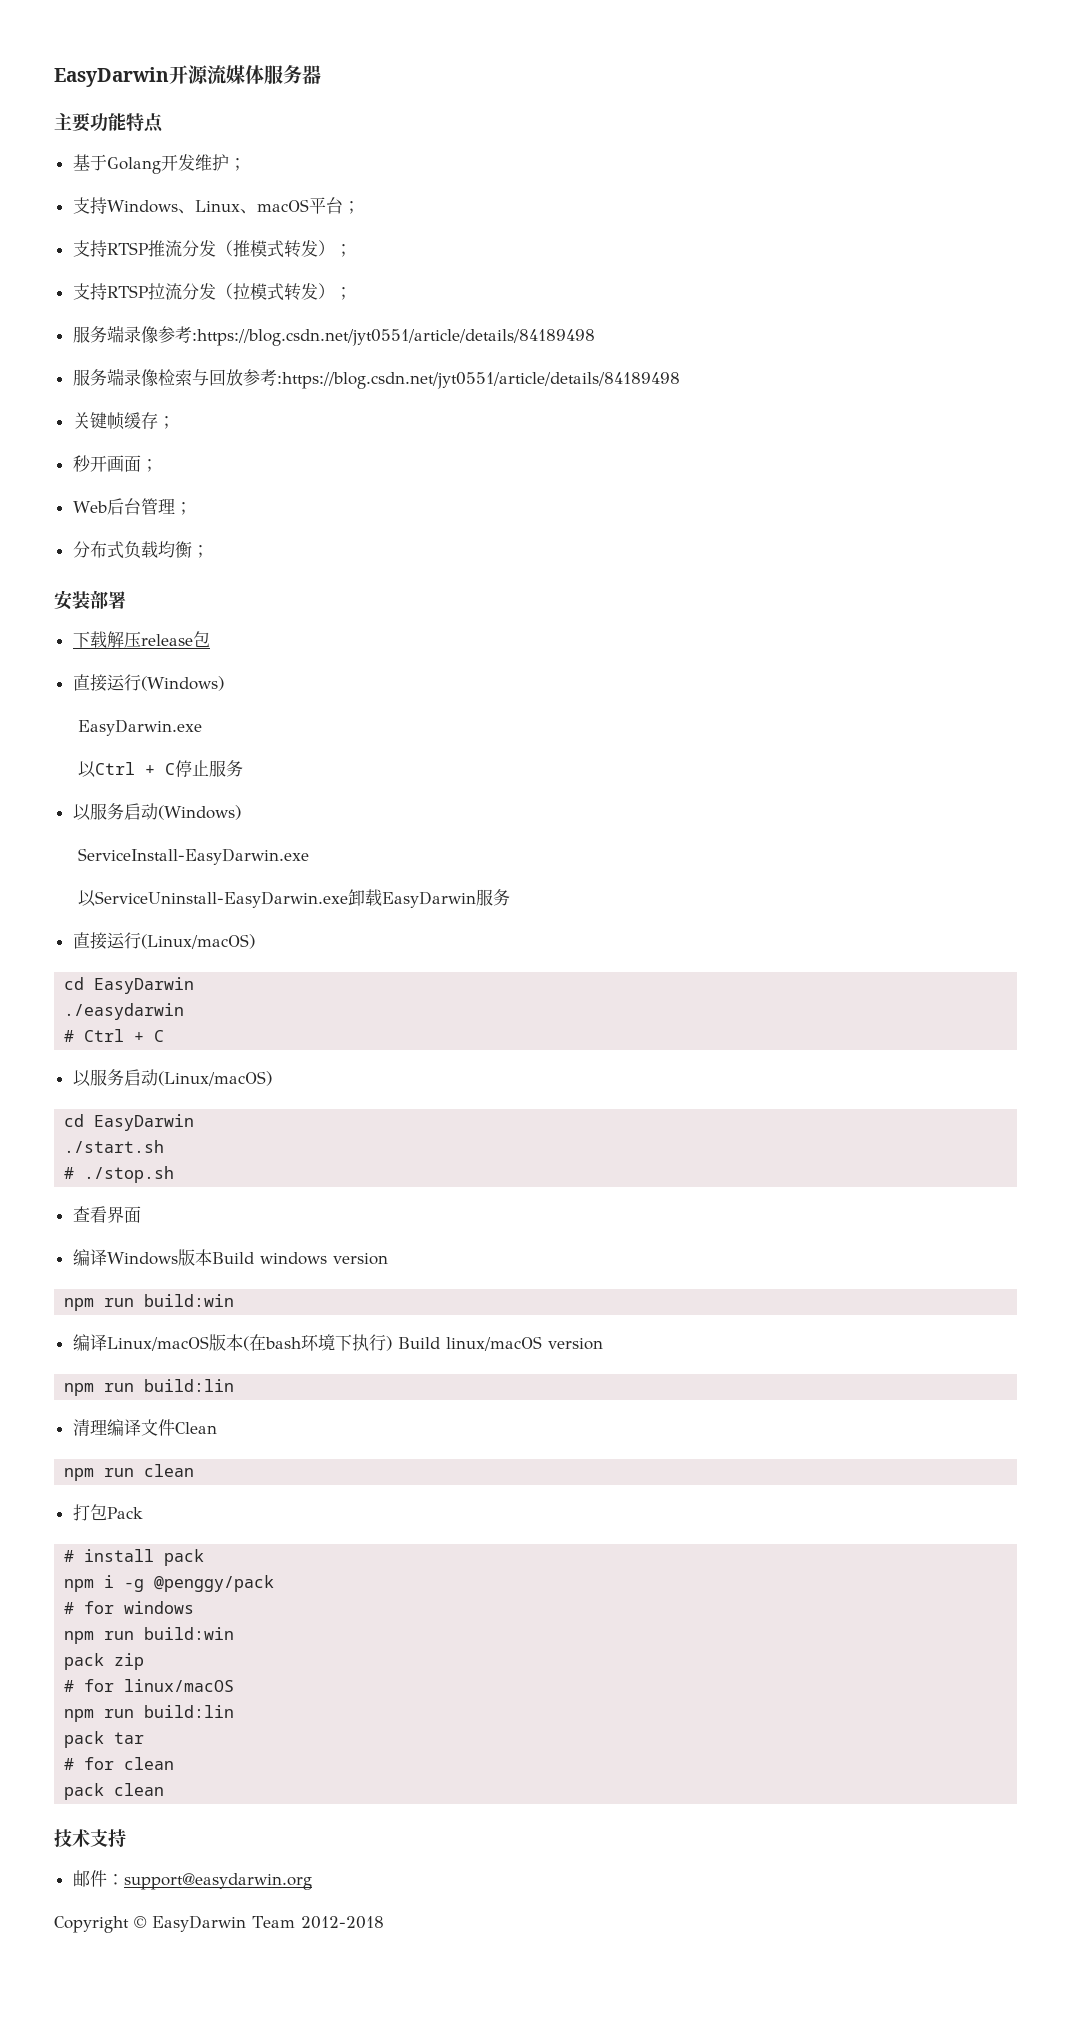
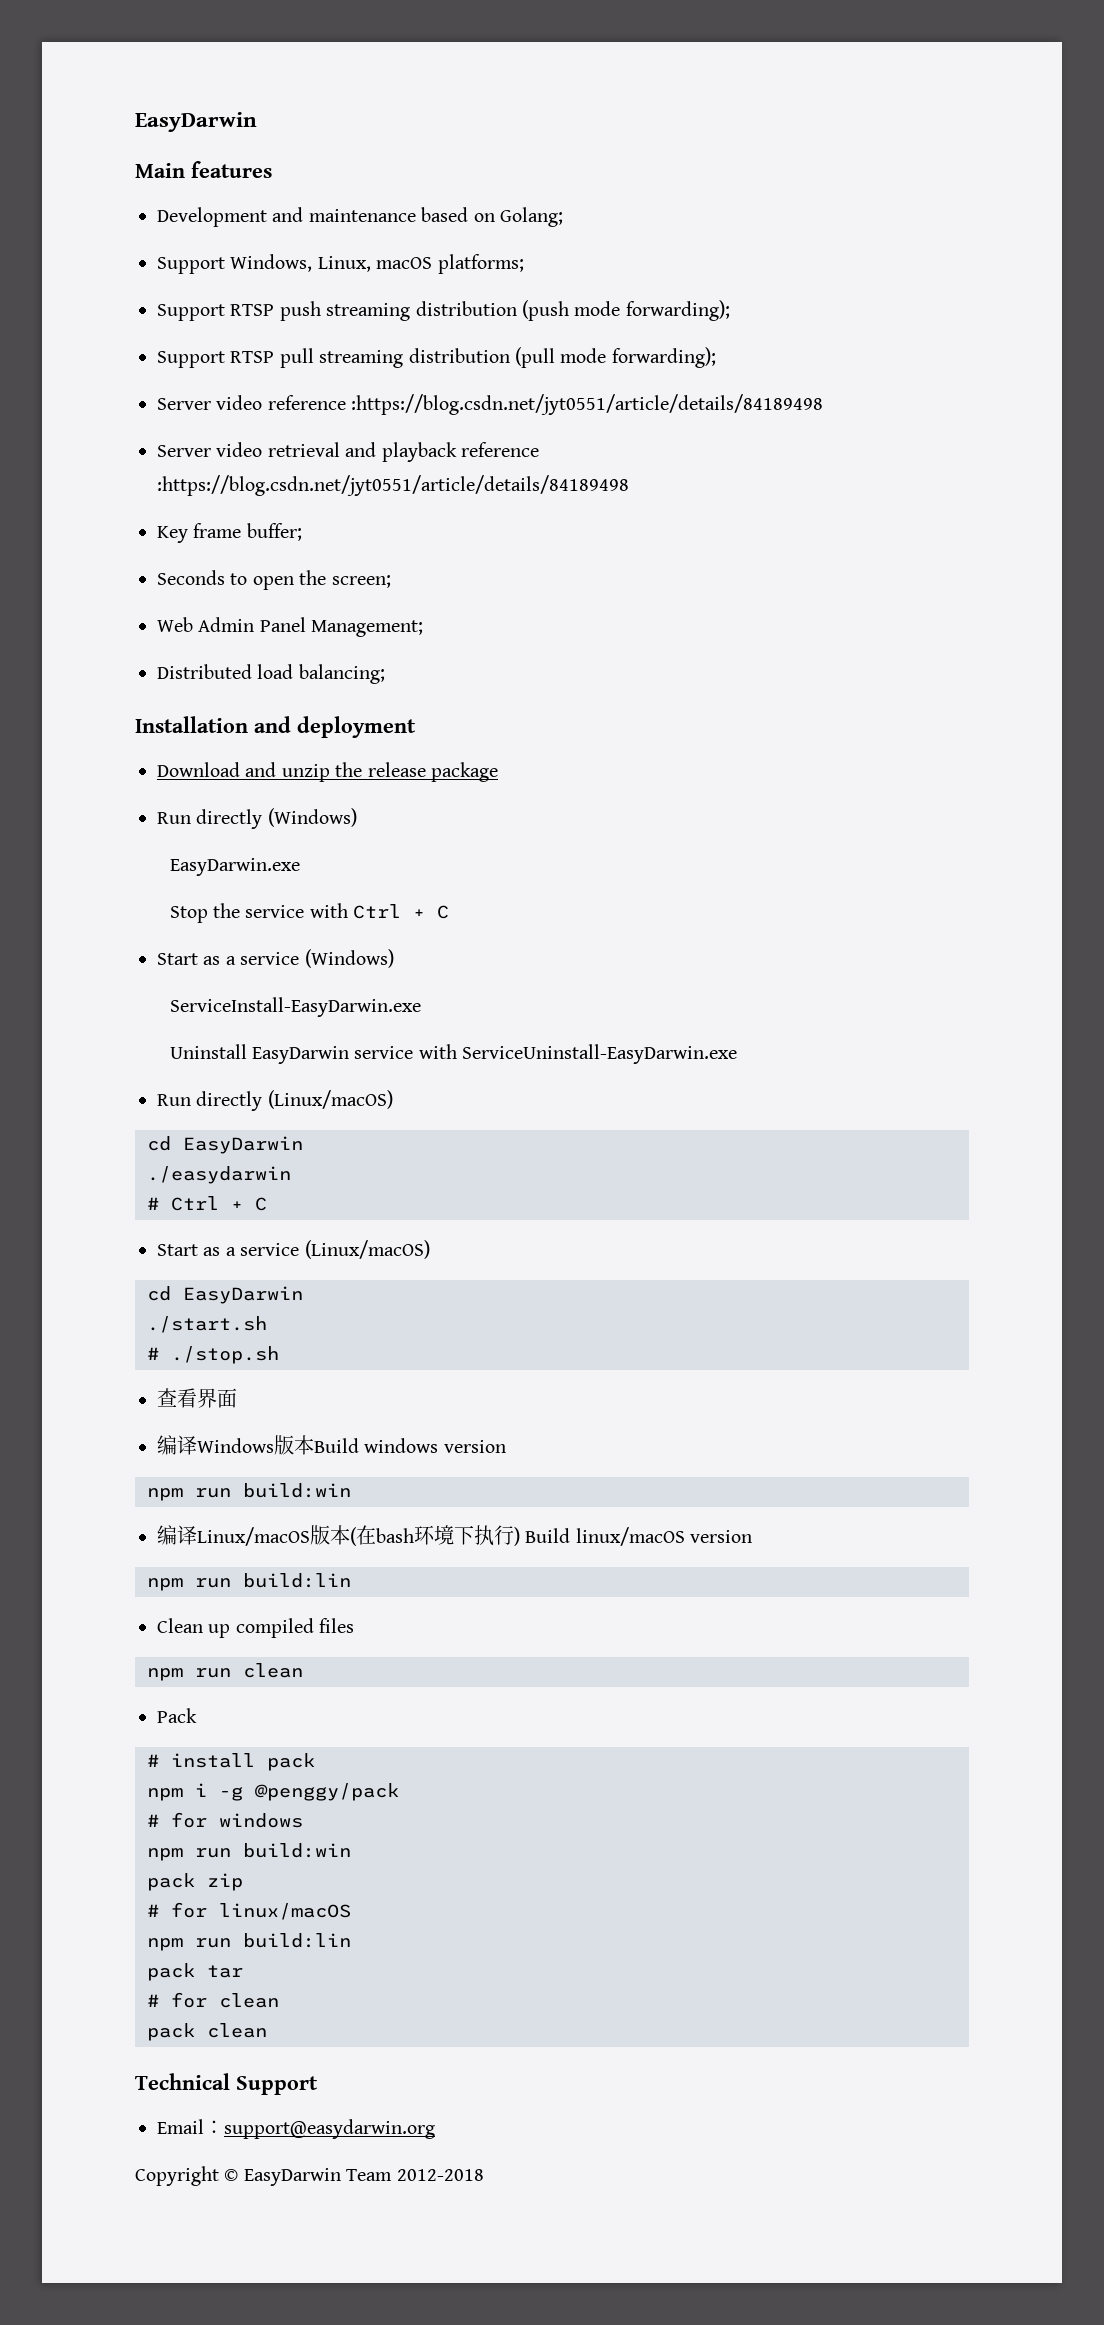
[54,65,321,87] [54,113,164,133] [72,154,246,174] [72,197,360,214] [72,240,352,258] [72,283,352,301] [72,325,595,346] [72,368,680,389] [72,412,175,430] [72,455,158,472] [72,498,192,515] [72,541,209,559] [54,590,126,610] [72,631,210,648] [72,674,224,692] [78,719,203,736] [78,760,244,778] [72,803,241,821] [78,848,310,865] [78,889,511,908] [72,932,141,950] EasyDarwin开源流媒体服务器 // 主要功能特点 // 基于Golang开发维护； // 支持Windows、Linux、macOS平台； // 支持RTSP推流分发（推模式转发）； // 支持RTSP拉流分发（拉模式转发）； // 服务端录像参考:https://blog.csdn.net/jyt0551/article/details/84189498 // 服务端录像检索与回放参考:https://blog.csdn.net/jyt0551/article/details/84189498 // 关键帧缓存； // 秒开画面； // Web后台管理； // 分布式负载均衡； // 安装部署 // 下载解压release包 // 直接运行(Windows) // EasyDarwin.exe // 以Ctrl + C停止服务 // 以服务启动(Windows) // ServiceInstall-EasyDarwin.exe // 以ServiceUninstall-EasyDarwin.exe卸载EasyDarwin服务 // 直接运行 -> [135,112,257,132] [135,161,272,178] [157,207,563,227] [157,254,524,274] [157,300,730,321] [157,347,716,368] [157,394,824,415] [157,442,539,462] [157,475,629,496] [157,523,302,543] [157,570,391,590] [157,617,424,637] [157,664,385,684] [135,716,416,738] [157,762,498,782] [157,808,357,829] [169,858,300,876] [169,903,450,923] [157,949,394,968] [169,997,421,1017] [169,1044,738,1064] [157,1091,263,1111] EasyDarwin // Main features // Development and maintenance based on Golang; // Support Windows, Linux, macOS platforms; // Support RTSP push streaming distribution (push mode forwarding); // Support RTSP pull streaming distribution (pull mode forwarding); // Server video reference :https://blog.csdn.net/jyt0551/article/details/84189498 // Server video retrieval and playback reference :https://blog.csdn.net/jyt0551/article/details/84189498 // Key frame buffer; // Seconds to open the screen; // Web Admin Panel Management; // Distributed load balancing; // Installation and deployment // Download and unzip the release package // Run directly (Windows) // EasyDarwin.exe // Stop the service with Ctrl + C // Start as a service (Windows) // ServiceInstall-EasyDarwin.exe // Uninstall EasyDarwin service with ServiceUninstall-EasyDarwin.exe // Run directly
[72,1069,158,1087] 以服务启动 -> [157,1243,300,1256] Start as a service
[72,1419,217,1436] 清理编译文件Clean -> [157,1618,355,1638] Clean up compiled files
[72,1504,107,1521] 打包 -> (303, 1670) none
[54,1829,126,1847] [72,1870,107,1887] 技术支持 // 邮件 -> [135,2073,318,2095] [157,2119,204,2134] Technical Support // Email

